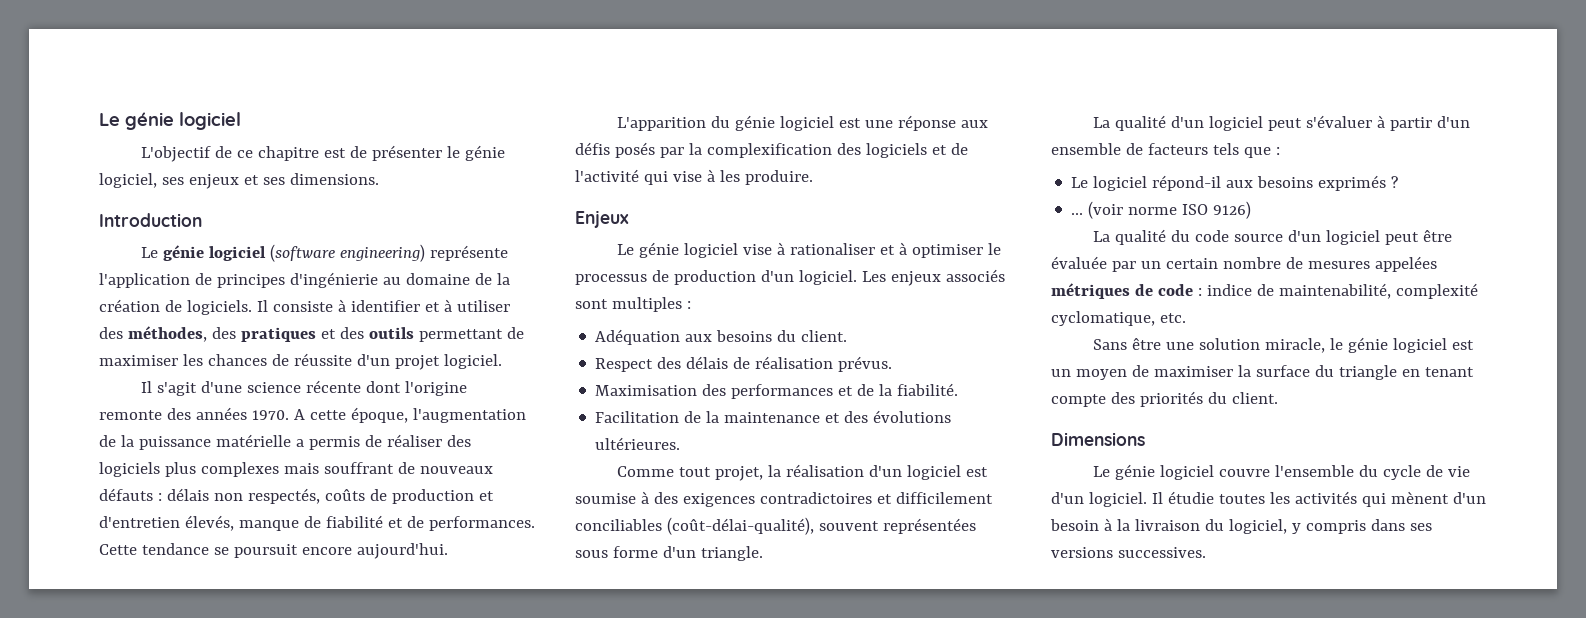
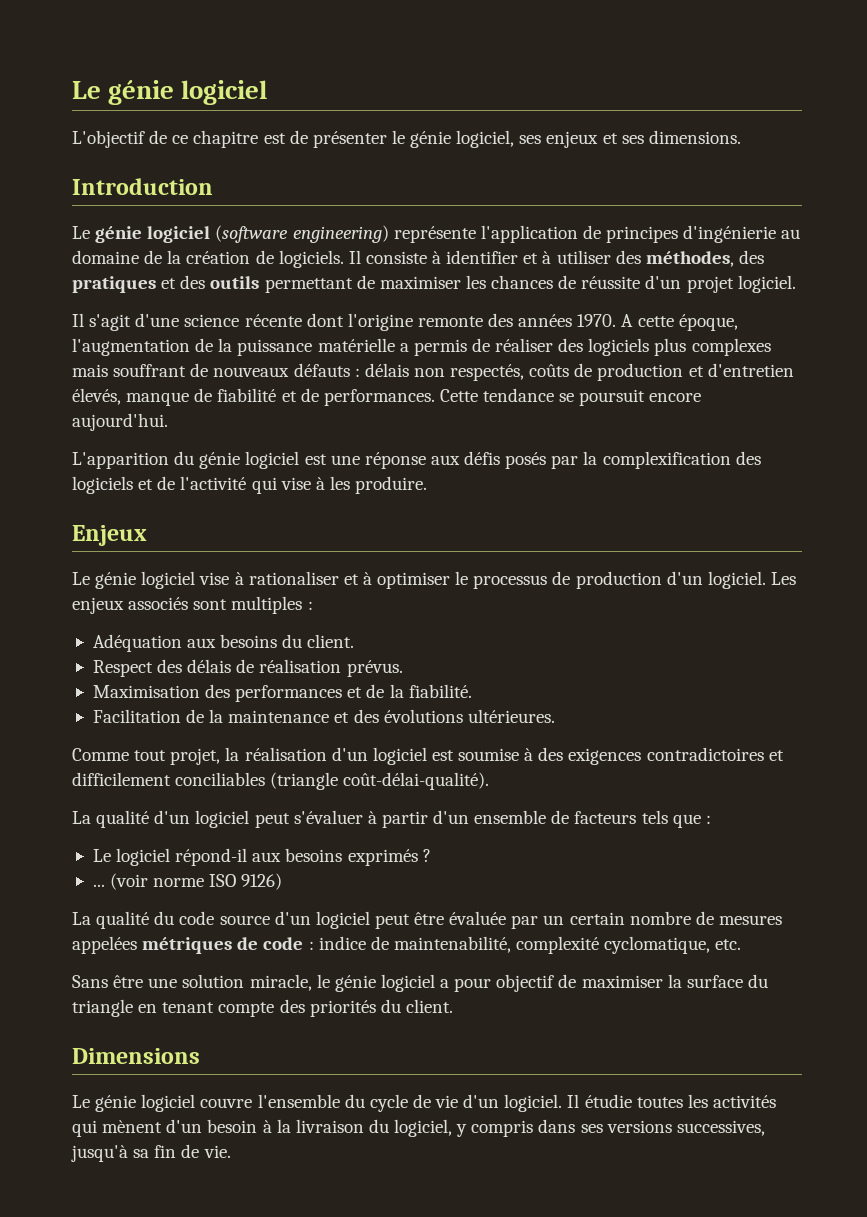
[666,517,976,535] [575,546,763,561] (coût-délai-qualité), souvent représentées sous forme d'un triangle. -> [270,772,490,790] (triangle coût-délai-qualité).
[1452,340,1475,350] [1051,369,1127,380] est un moyen -> [440,974,555,992] a pour objectif
[1117,547,1206,558] successives. -> [676,1120,765,1136] [71,1144,231,1162] successives, jusqu'à sa fin de vie.

